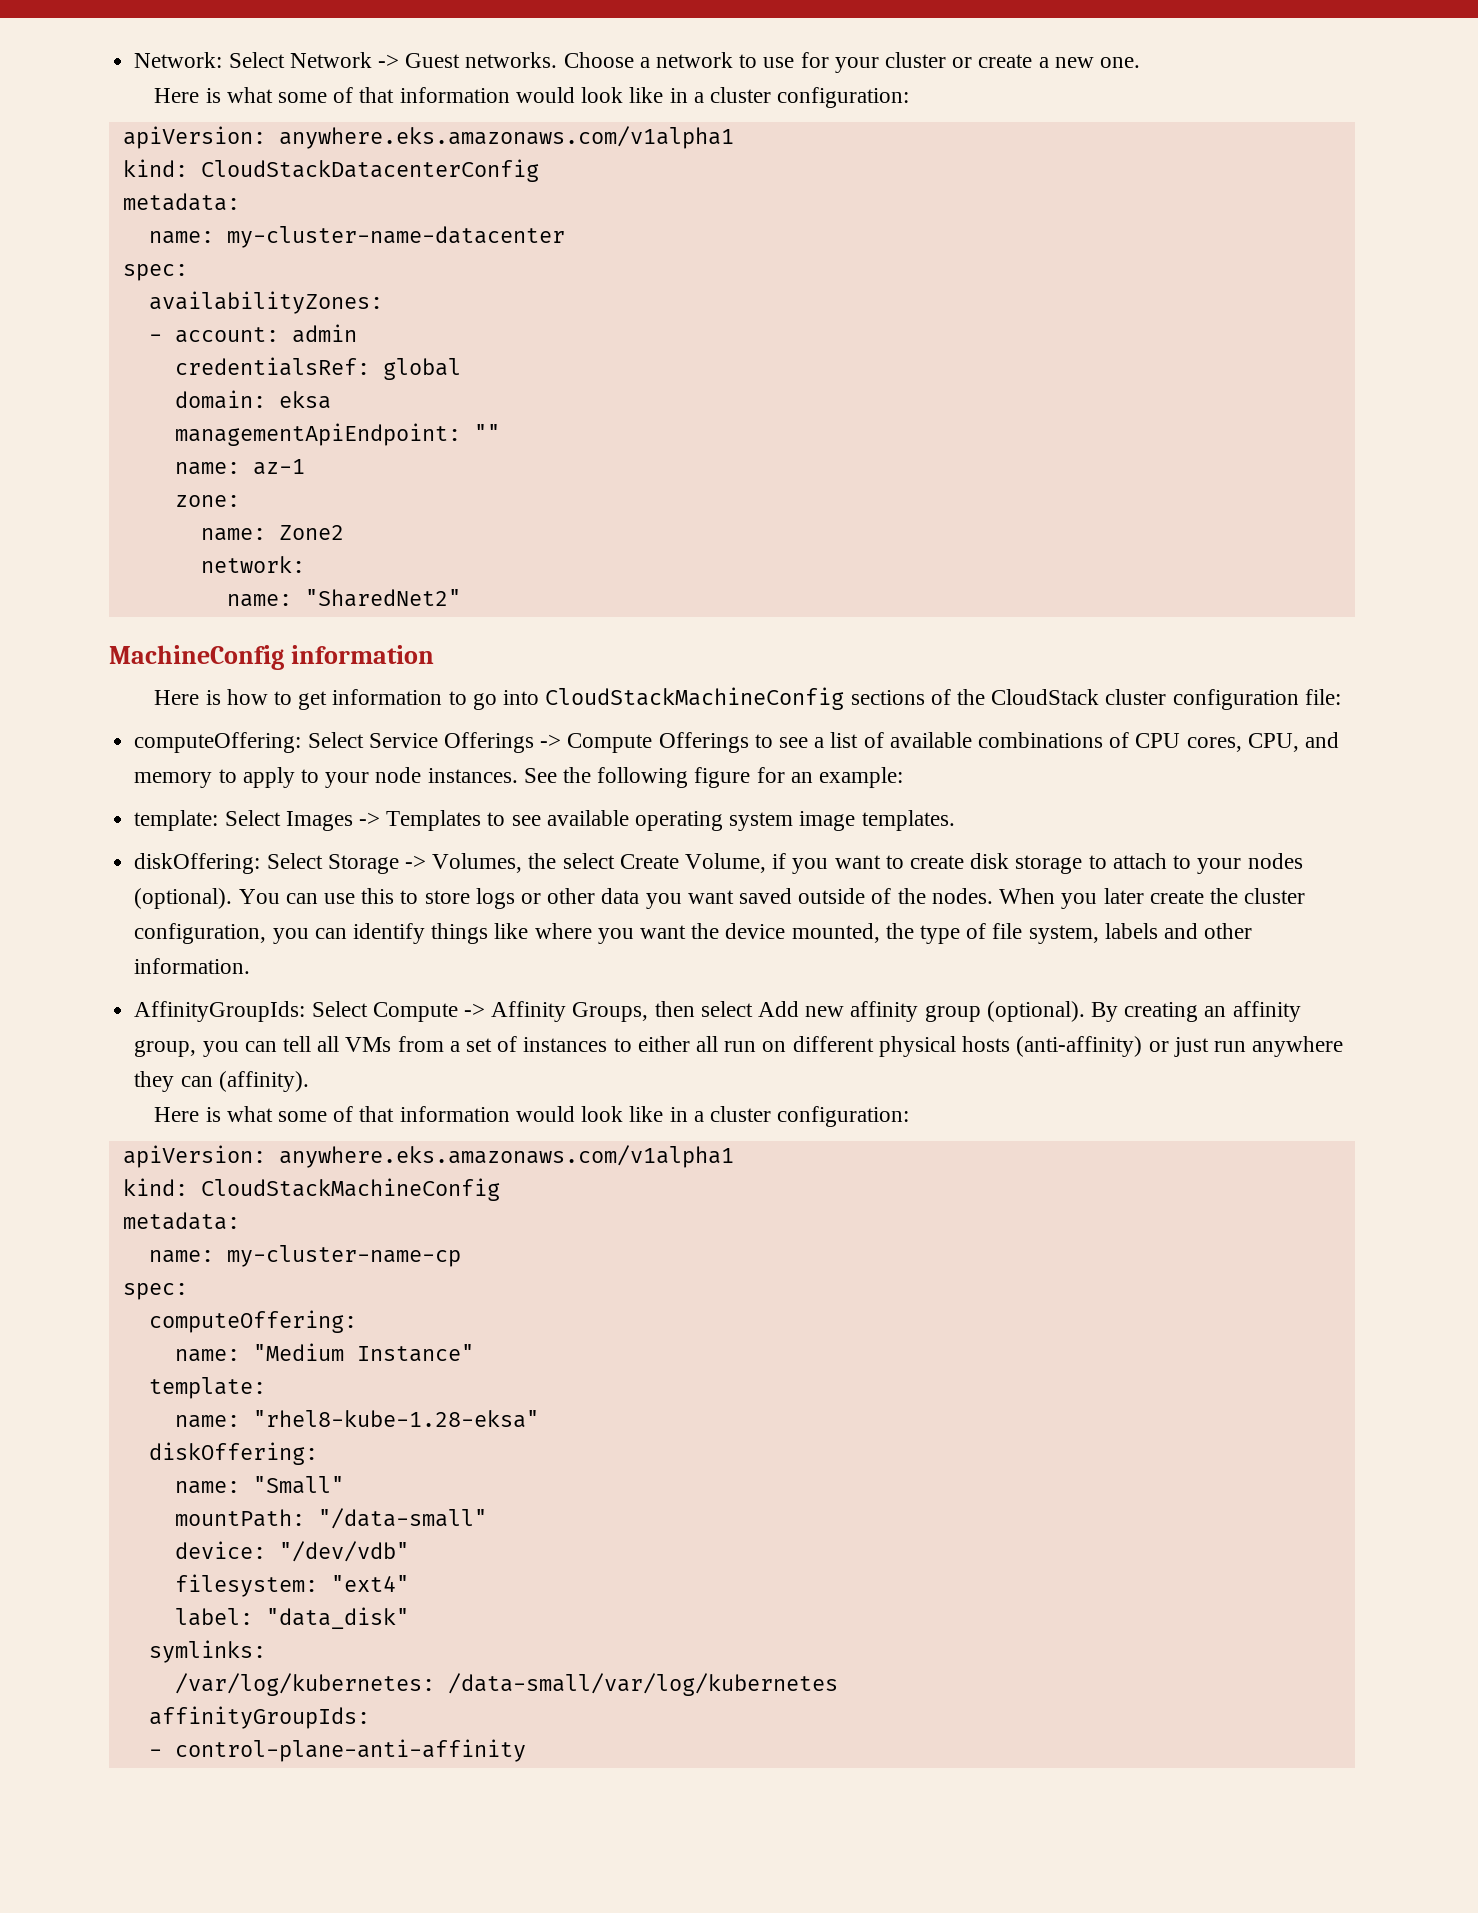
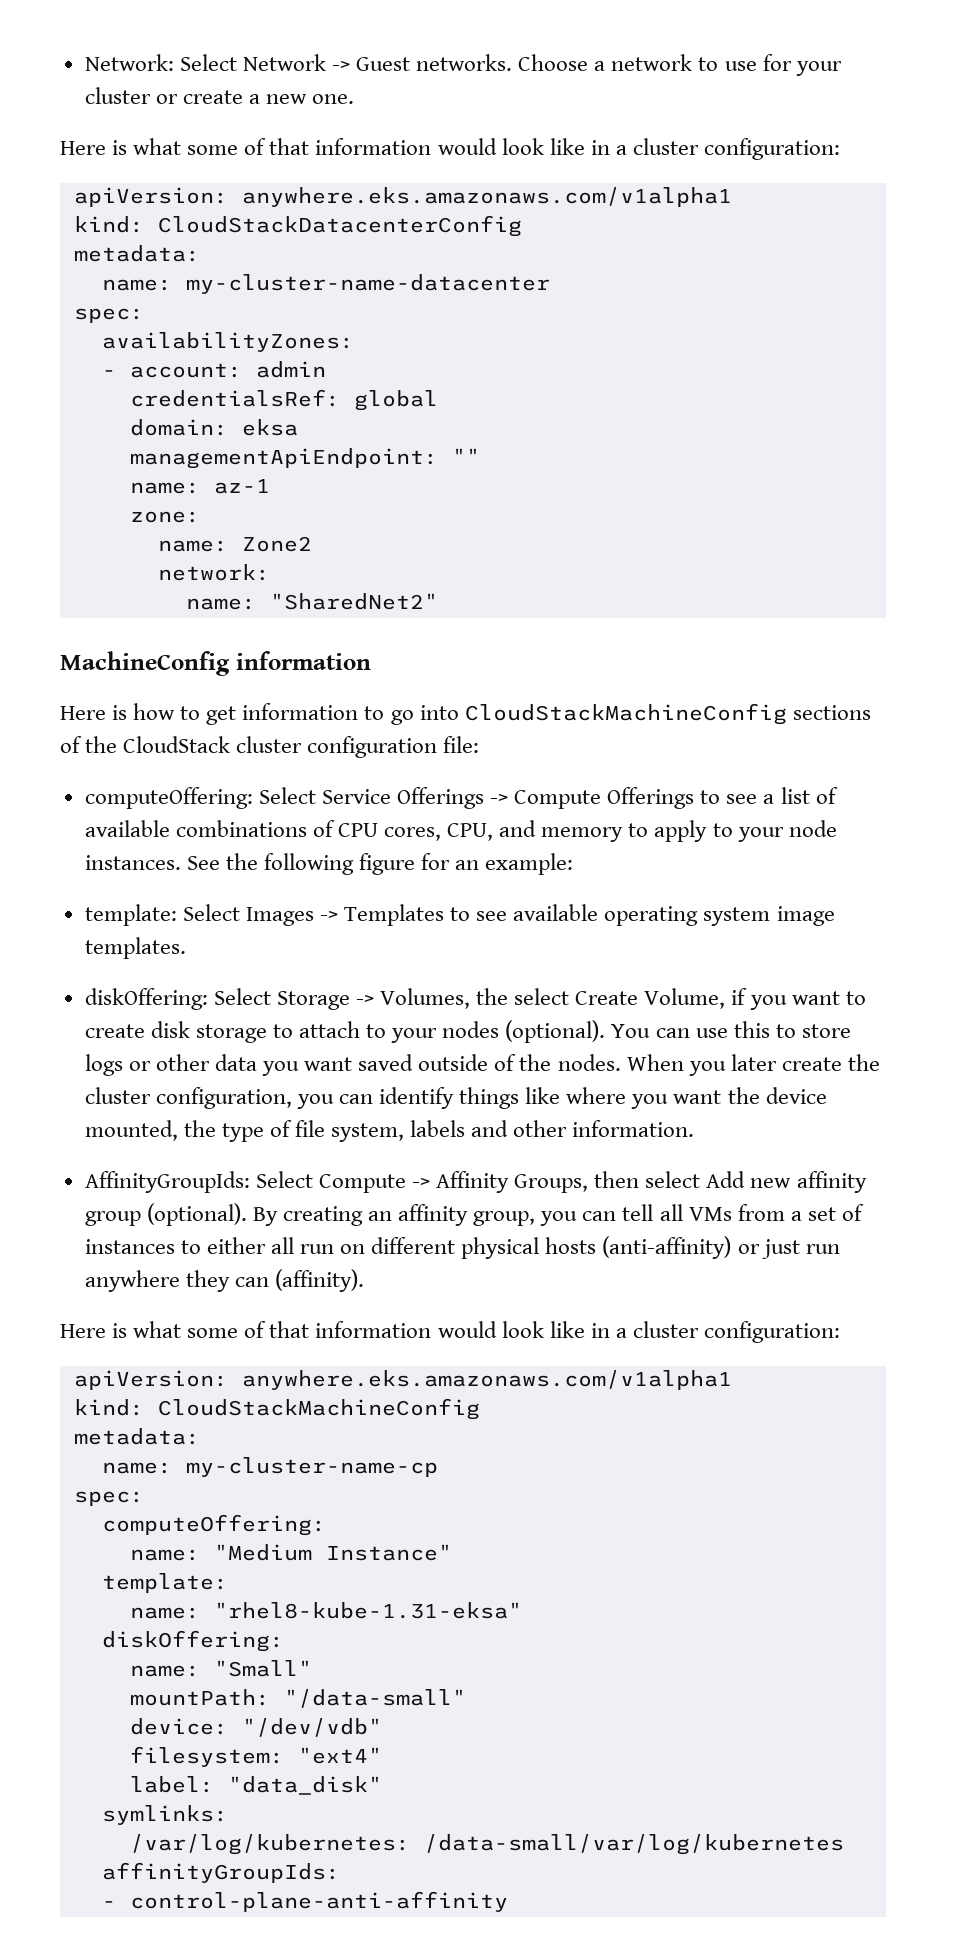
[252,1410,539,1428] "rhel8-kube-1.28-eksa" -> [213,1602,522,1619] "rhel8-kube-1.31-eksa"

